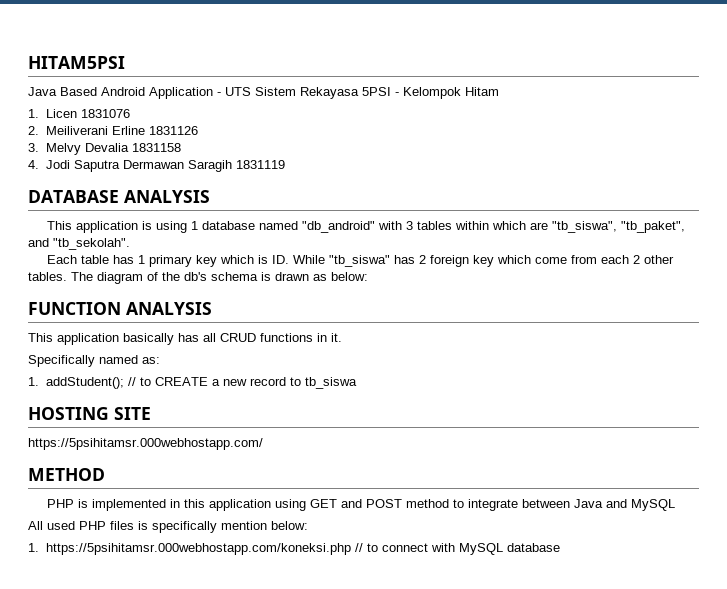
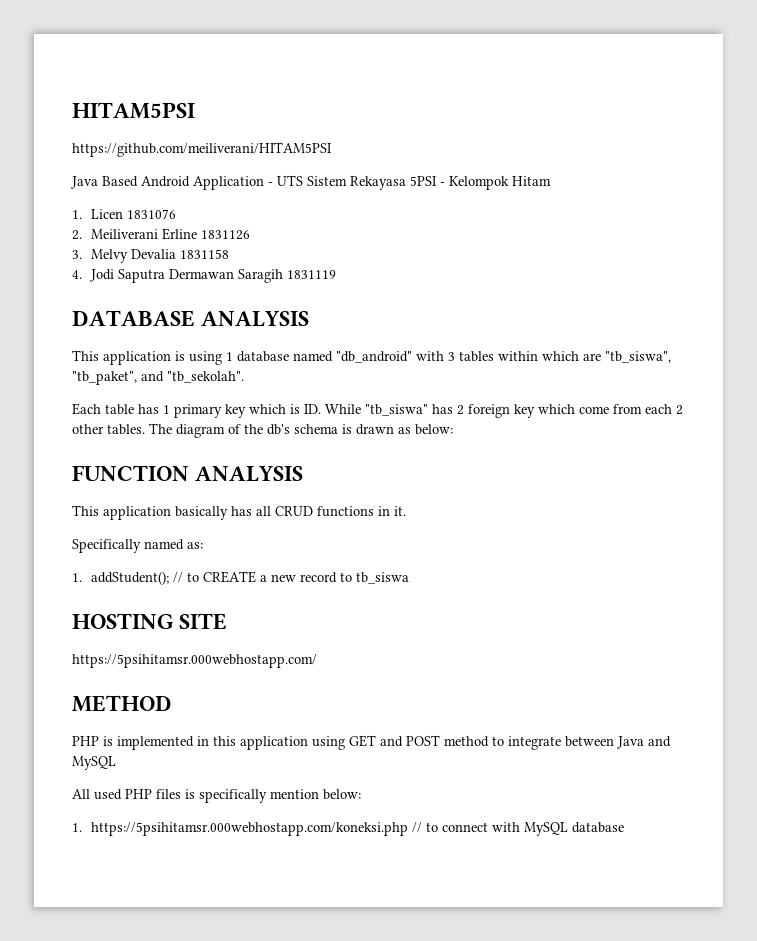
(125, 62) none -> [72,142,332,157] // https://github.com/meiliverani/HITAM5PSI

